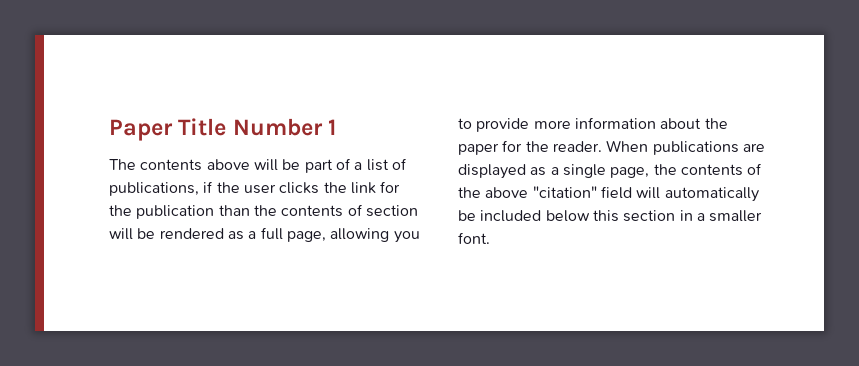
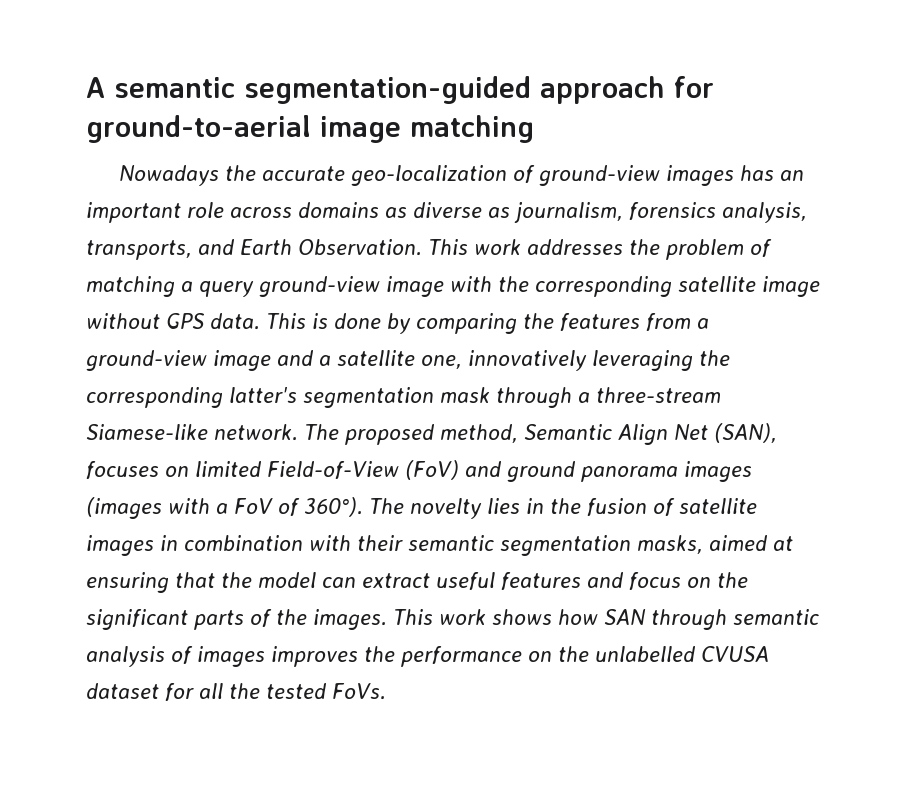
[109,118,337,141] [109,158,407,173] [109,181,401,196] [109,204,418,219] [109,227,420,243] [458,117,728,132] [458,140,765,155] [458,163,763,179] [458,186,759,202] [458,210,763,222] [458,232,490,244] Paper Title Number 1 // The contents above will be part of a list of publications, if the user clicks the link for the publication than the contents of section will be rendered as a full page, allowing you to provide more information about the paper for the reader. When publications are displayed as a single page, the contents of the above "citation" field will automatically be included below this section in a smaller font. -> [86,76,714,104] [86,115,534,143] [118,165,804,186] [86,202,807,223] [86,239,772,260] [86,276,820,297] [86,313,709,334] [86,350,730,371] [86,387,721,408] [86,423,777,445] [86,460,752,482] [86,497,757,519] [86,535,793,556] [86,572,748,593] [86,609,819,630] [86,646,769,667] [86,683,386,701] A semantic segmentation-guided approach for ground-to-aerial image matching // Nowadays the accurate geo-localization of ground-view images has an important role across domains as diverse as journalism, forensics analysis, transports, and Earth Observation. This work addresses the problem of matching a query ground-view image with the corresponding satellite image without GPS data. This is done by comparing the features from a ground-view image and a satellite one, innovatively leveraging the corresponding latter's segmentation mask through a three-stream Siamese-like network. The proposed method, Semantic Align Net (SAN), focuses on limited Field-of-View (FoV) and ground panorama images (images with a FoV of 360°). The novelty lies in the fusion of satellite images in combination with their semantic segmentation masks, aimed at ensuring that the model can extract useful features and focus on the significant parts of the images. This work shows how SAN through semantic analysis of images improves the performance on the unlabelled CVUSA dataset for all the tested FoVs.

